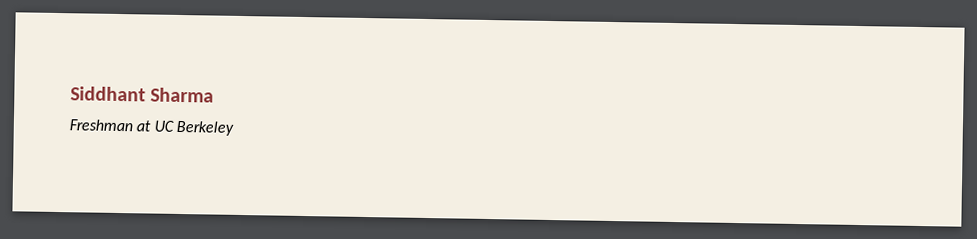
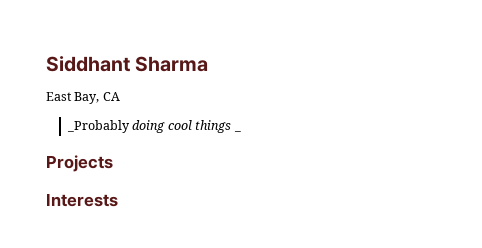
[69,119,234,136] Freshman at UC Berkeley -> [46,92,120,104] [67,120,241,133] [46,155,113,172] [46,193,118,207] East Bay, CA // _Probably doing cool things _ // Projects // Interests

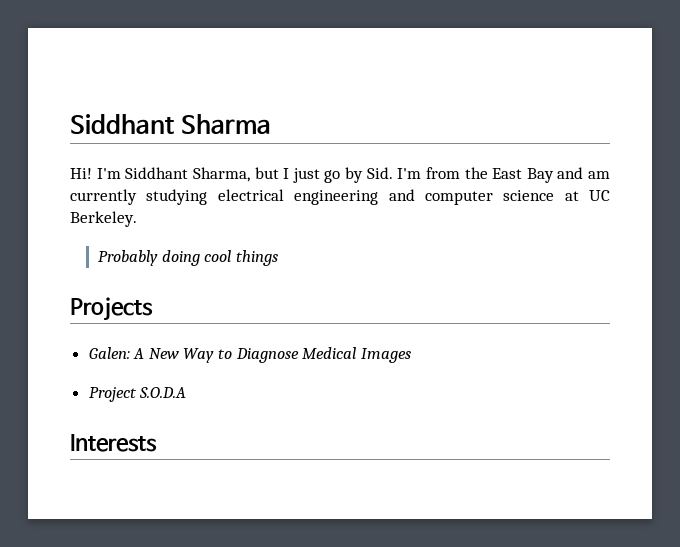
[46,92,120,104] [67,120,131,133] East Bay, CA // _Probably -> [70,167,610,183] [70,189,610,205] [70,211,137,227] [97,250,158,266] Hi! I'm Siddhant Sharma, but I just go by Sid. I'm from the East Bay and am currently studying electrical engineering and computer science at UC Berkeley. // Probably
[233,130,241,132] _ -> (278, 258) none
(113, 163) none -> [88,347,411,363] [88,387,187,402] // Galen: A New Way to Diagnose Medical Images // Project S.O.D.A

